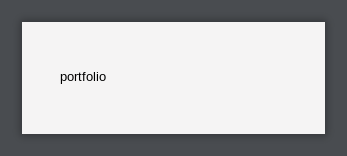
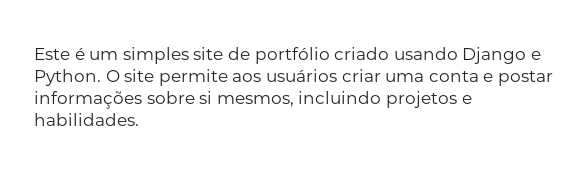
[60,72,106,84] portfolio -> [34,47,541,64] [34,69,553,86] [34,91,472,109] [34,113,139,126] Este é um simples site de portfólio criado usando Django e Python. O site permite aos usuários criar uma conta e postar informações sobre si mesmos, incluindo projetos e habilidades.

